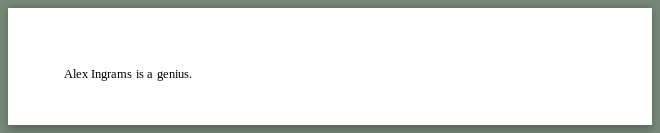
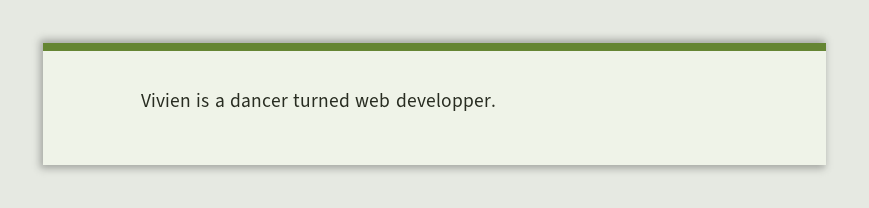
[64,69,192,81] Alex Ingrams is a genius. -> [141,92,496,111] Vivien is a dancer turned web developper.

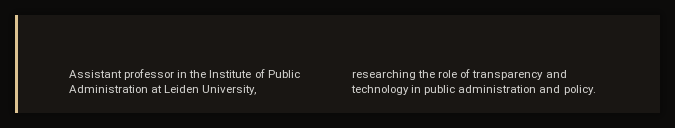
[141,92,496,111] Vivien is a dancer turned web developper. -> [69,69,300,80] [69,85,257,95] [352,69,567,80] [351,85,596,95] Assistant professor in the Institute of Public Administration at Leiden University, researching the role of transparency and technology in public administration and policy.

